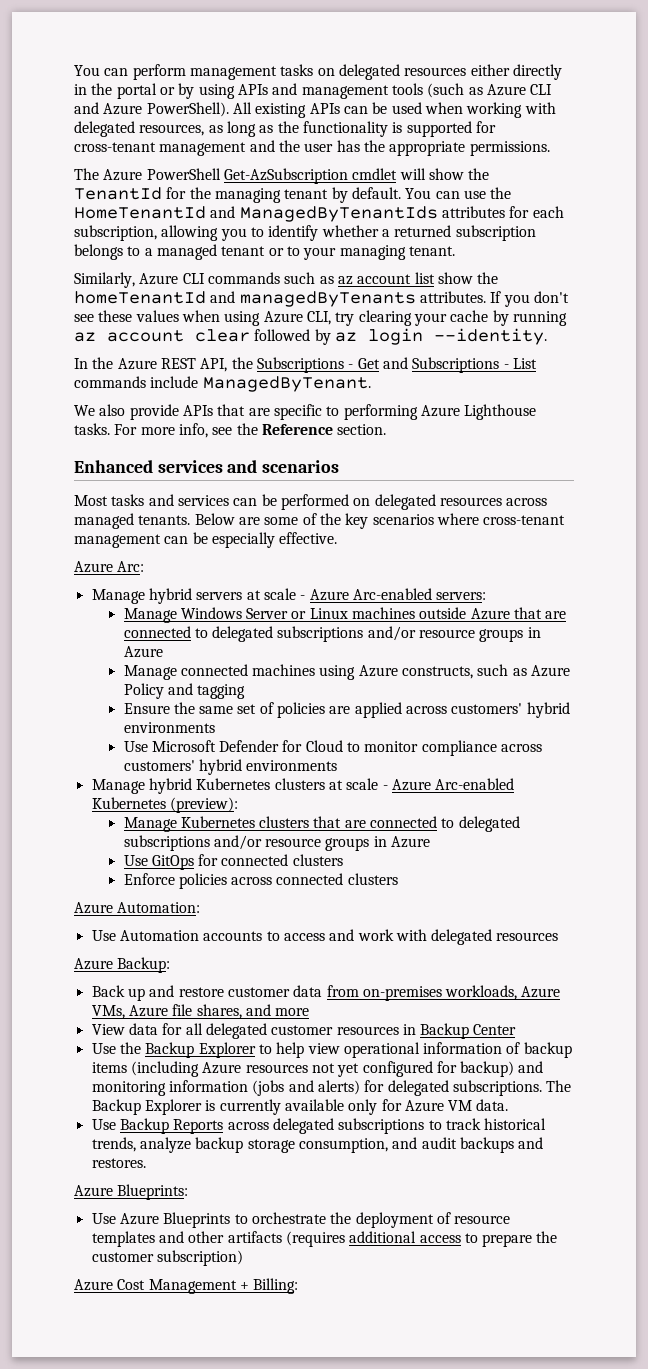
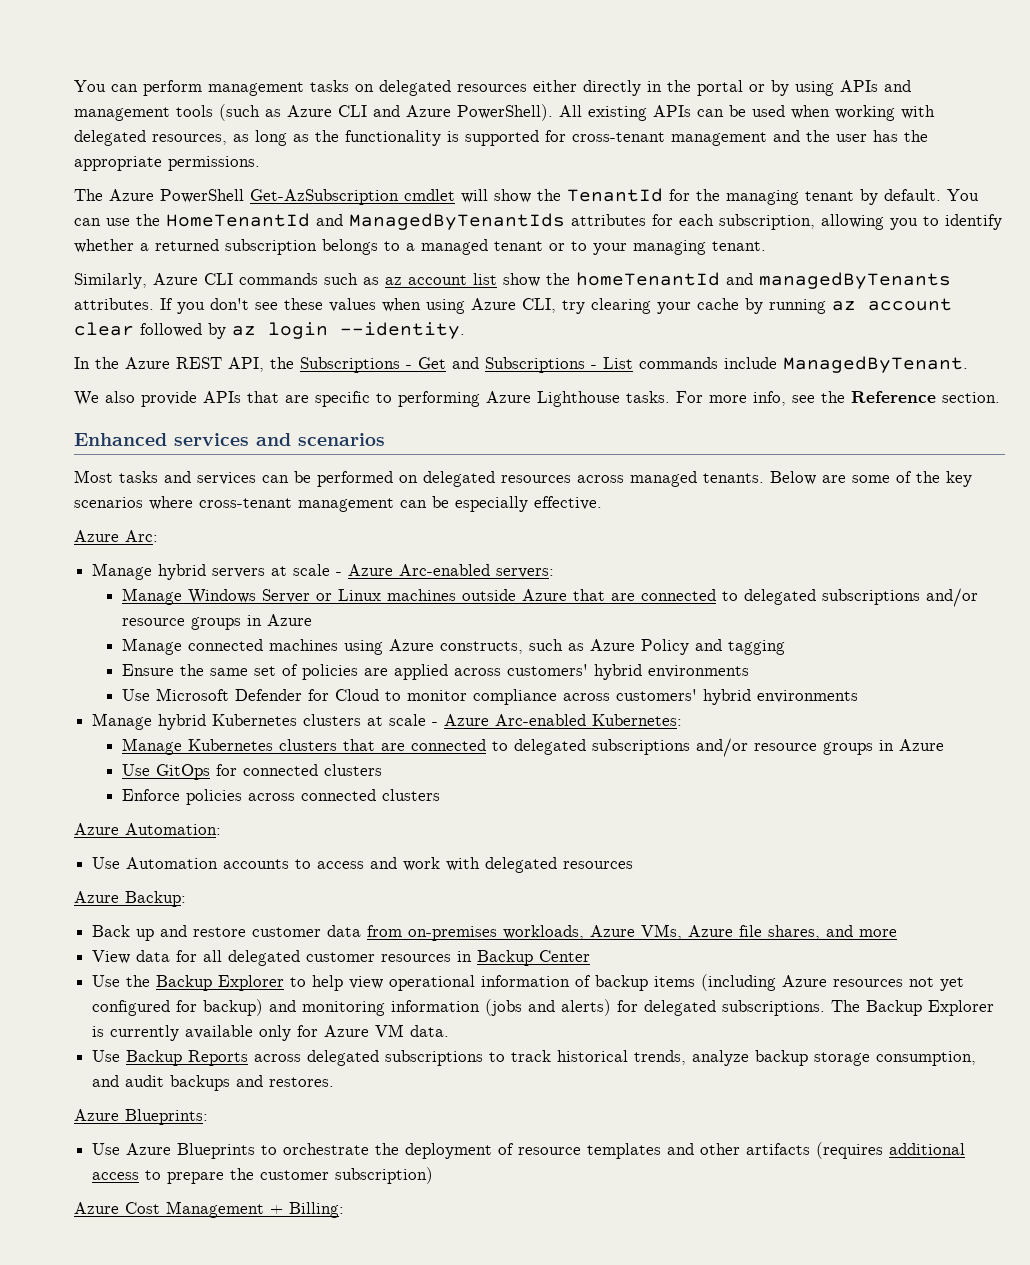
[91,797,238,813] Kubernetes (preview): -> [592,714,683,726] Kubernetes:

